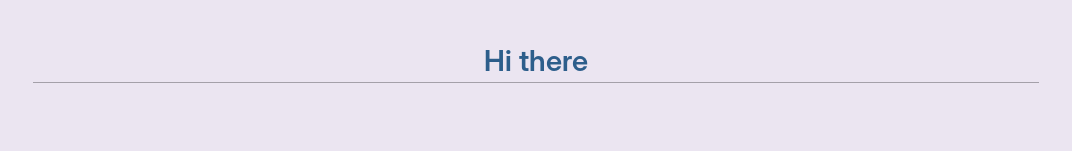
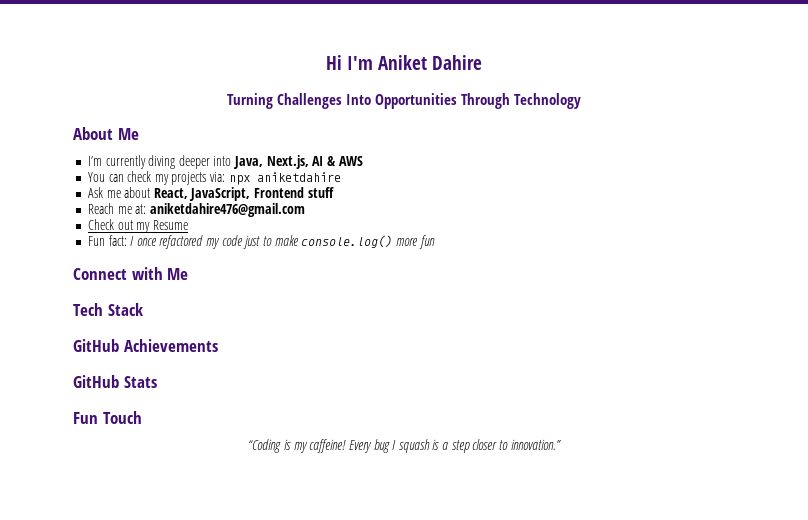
[519,50,589,71] there -> [346,55,483,70] [226,93,582,109] [73,127,139,140] [87,155,363,169] [87,171,341,185] [87,187,334,201] [87,203,305,217] [87,219,188,233] [87,235,435,249] [73,267,189,280] [73,303,143,316] [73,339,218,352] [73,375,157,388] [73,411,142,424] [248,439,561,453] I'm Aniket Dahire // Turning Challenges Into Opportunities Through Technology // About Me // I’m currently diving deeper into Java, Next.js, AI & AWS // You can check my projects via: npx aniketdahire // Ask me about React, JavaScript, Frontend stuff // Reach me at: aniketdahire476@gmail.com // Check out my Resume // Fun fact: I once refactored my code just to make console.log() more fun // Connect with Me // Tech Stack // GitHub Achievements // GitHub Stats // Fun Touch // “Coding is my caffeine! Every bug I squash is a step closer to innovation.”

